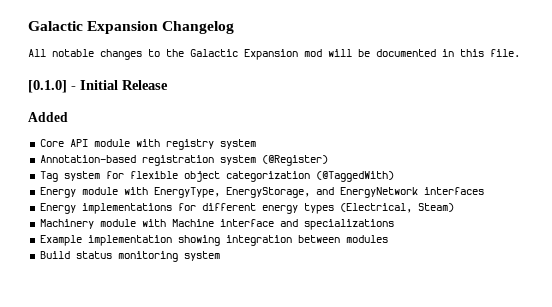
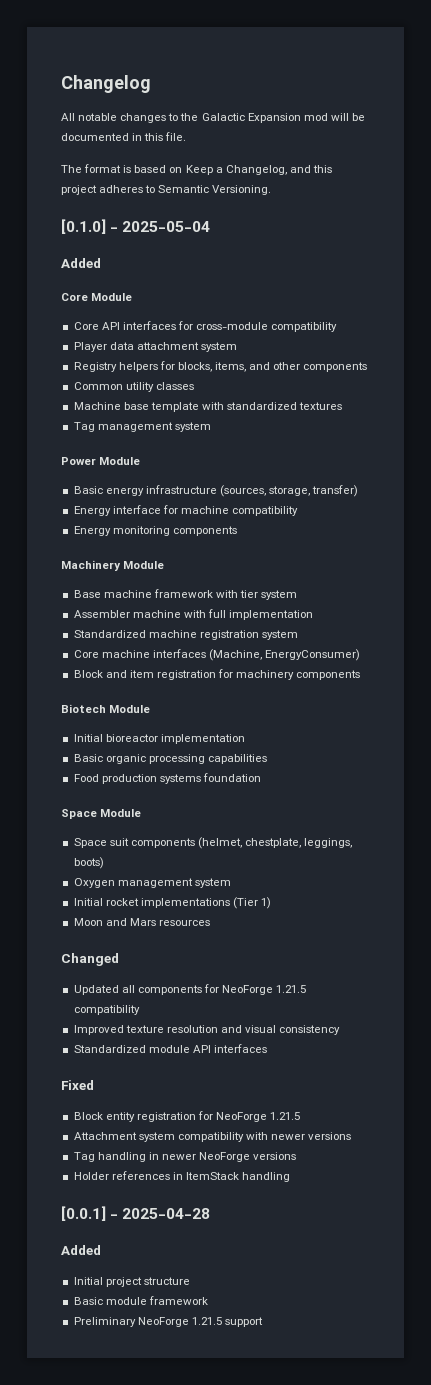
[28,21,159,34] Galactic Expansion -> (61, 84) none
(520, 53) none -> [61,164,332,175] [61,185,272,195] // The format is based on Keep a Changelog, and this project adheres to Semantic Versioning.
[80,80,168,90] [28,112,68,122] Initial Release // Added -> [122,221,211,232] [61,258,101,268] [61,293,133,301] 2025-05-04 // Added // Core Module
[93,139,256,150] [39,155,328,166] [39,171,394,182] [39,187,484,198] [39,203,454,214] [39,219,394,230] [39,235,388,246] [39,251,220,262] module with registry system // Annotation-based registration system (@Register) // Tag system for flexible object categorization (@TaggedWith) // Energy module with EnergyType, EnergyStorage, and EnergyNetwork interfaces // Energy implementations for different energy types (Electrical, Steam) // Machinery module with Machine interface and specializations // Example implementation showing integration between modules // Build status monitoring system -> [122,321,338,332] [73,342,237,352] [73,361,368,372] [73,382,194,392] [73,402,343,412] [73,422,211,432] [61,457,141,465] [73,485,359,497] [73,505,299,516] [73,526,237,536] [61,560,165,571] [73,589,298,600] [73,609,314,620] [73,630,298,640] [73,649,361,661] [73,669,361,680] [61,704,151,713] [73,734,245,744] [73,754,267,764] [73,773,261,784] [61,809,142,819] [73,837,353,849] [73,857,104,869] [73,878,231,888] [73,897,272,909] [73,918,210,926] [61,953,119,966] [73,984,307,995] [73,1005,140,1015] [73,1025,341,1035] [73,1044,267,1053] [61,1080,94,1090] [73,1111,301,1122] [73,1132,352,1142] [73,1152,297,1162] [73,1171,291,1182] [61,1206,211,1221] [61,1245,101,1255] [73,1277,190,1287] [73,1296,208,1305] [73,1317,263,1327] interfaces for cross-module compatibility // Player data attachment system // Registry helpers for blocks, items, and other components // Common utility classes // Machine base template with standardized textures // Tag management system // Power Module // Basic energy infrastructure (sources, storage, transfer) // Energy interface for machine compatibility // Energy monitoring components // Machinery Module // Base machine framework with tier system // Assembler machine with full implementation // Standardized machine registration system // Core machine interfaces (Machine, EnergyConsumer) // Block and item registration for machinery components // Biotech Module // Initial bioreactor implementation // Basic organic processing capabilities // Food production systems foundation // Space Module // Space suit components (helmet, chestplate, leggings, boots) // Oxygen management system // Initial rocket implementations (Tier 1) // Moon and Mars resources // Changed // Updated all components for NeoForge 1.21.5 compatibility // Improved texture resolution and visual consistency // Standardized module API interfaces // Fixed // Block entity registration for NeoForge 1.21.5 // Attachment system compatibility with newer versions // Tag handling in newer NeoForge versions // Holder references in ItemStack handling // [0.0.1] - 2025-04-28 // Added // Initial project structure // Basic module framework // Preliminary NeoForge 1.21.5 support

